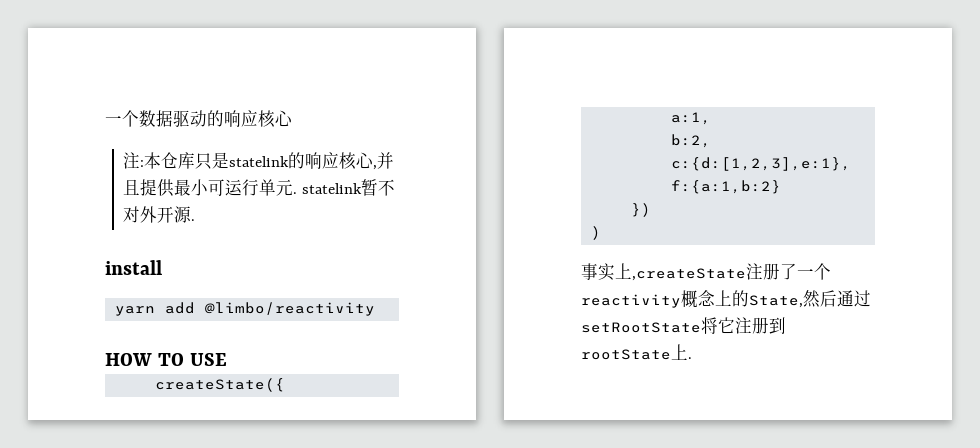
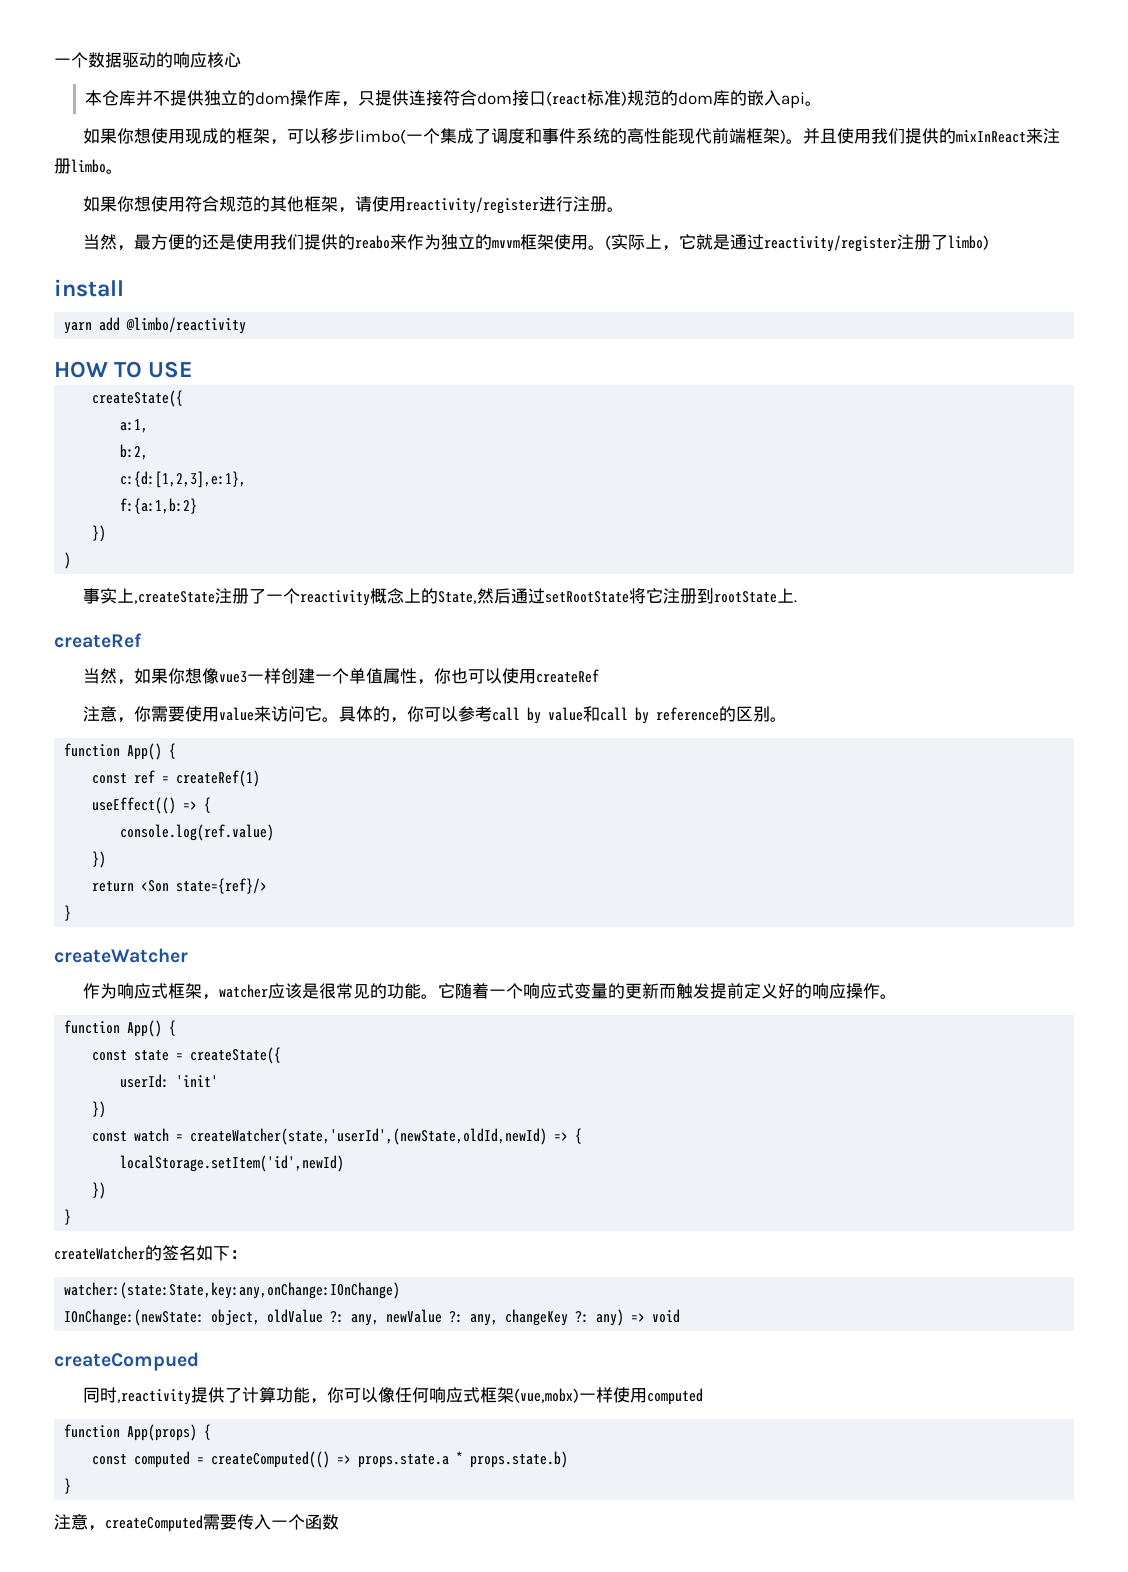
[123,152,395,170] [123,179,395,197] [123,206,196,223] 注:本仓库只是statelink的响应核心,并且提供最小可运行单元. statelink暂不对外开源. -> [85,90,823,108] [82,128,1060,145] [54,158,123,174] [82,196,624,214] [82,234,989,252] 本仓库并不提供独立的dom操作库，只提供连接符合dom接口(react标准)规范的dom库的嵌入api。 // 如果你想使用现成的框架，可以移步limbo(一个集成了调度和事件系统的高性能现代前端框架)。并且使用我们提供的mixInReact来注册limbo。 // 如果你想使用符合规范的其他框架，请使用reactivity/register进行注册。 // 当然，最方便的还是使用我们提供的reabo来作为独立的mvvm框架使用。(实际上，它就是通过reactivity/register注册了limbo)
(692, 358) none -> [54,633,142,648] [82,668,599,685] [82,706,787,724] [64,743,177,760] [92,770,261,787] [92,797,212,814] [120,824,275,841] [92,851,107,868] [92,878,268,894] [64,905,72,921] [54,948,188,963] [82,983,897,1000] [64,1020,177,1037] [92,1047,282,1064] [120,1074,219,1088] [92,1101,107,1118] [92,1128,583,1145] [120,1155,345,1172] [92,1182,107,1199] [64,1209,72,1225] [54,1245,247,1261] [64,1282,401,1299] [64,1309,681,1326] [54,1352,199,1371] [82,1387,703,1405] [64,1424,212,1441] [92,1451,569,1468] [64,1478,72,1494] [54,1514,339,1532] // createRef // 当然，如果你想像vue3一样创建一个单值属性，你也可以使用createRef // 注意，你需要使用value来访问它。具体的，你可以参考call by value和call by reference的区别。 // function App() { // const ref = createRef(1) // useEffect(() => { // console.log(ref.value) // }) // return <Son state={ref}/> // } // createWatcher // 作为响应式框架，watcher应该是很常见的功能。它随着一个响应式变量的更新而触发提前定义好的响应操作。 // function App() { // const state = createState({ // userId: 'init' // }) // const watch = createWatcher(state,'userId',(newState,oldId,newId) => { // localStorage.setItem('id',newId) // }) // } // createWatcher的签名如下： // watcher:(state:State,key:any,onChange:IOnChange) // IOnChange:(newState: object, oldValue ?: any, newValue ?: any, changeKey ?: any) => void // createCompued // 同时,reactivity提供了计算功能，你可以像任何响应式框架(vue,mobx)一样使用computed // function App(props) { // const computed = createComputed(() => props.state.a * props.state.b) // } // 注意，createComputed需要传入一个函数

